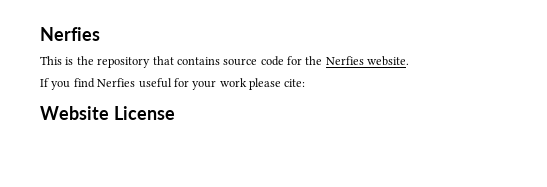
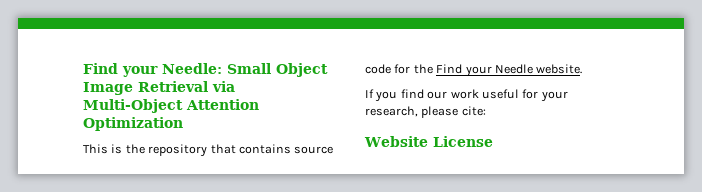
[40,27,100,41] Nerfies -> [83,63,328,77] [83,81,235,95] [83,99,259,113] [83,117,183,131] Find your Needle: Small Object Image Retrieval via Multi-Object Attention Optimization
[325,56,364,65] Nerfies -> [436,64,533,77] Find your Needle
[97,78,136,87] Nerfies -> [427,89,479,99] our work
[219,78,247,87] work -> [365,106,418,117] research,

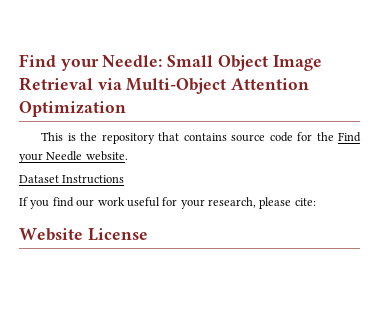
(583, 69) none -> [19,175,125,184] // Dataset Instructions

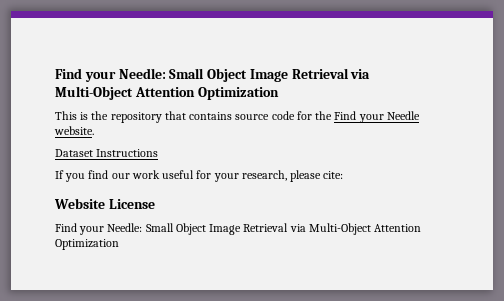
(148, 234) none -> [55,223,422,235] [55,239,119,250] // Find your Needle: Small Object Image Retrieval via Multi-Object Attention Optimization

